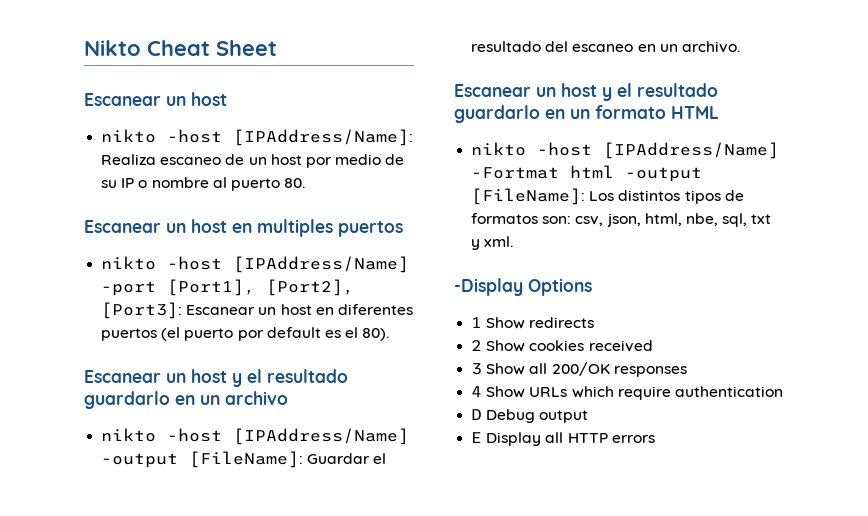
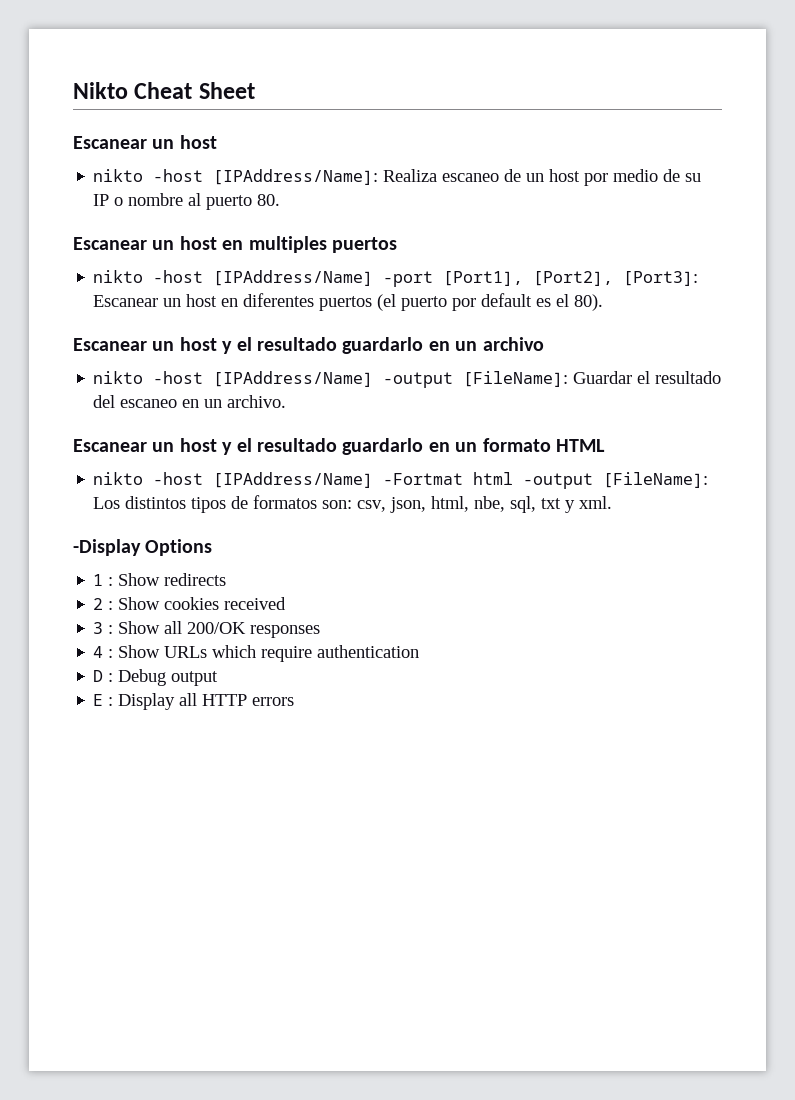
(483, 322) none -> [108,577,114,586] :
(483, 345) none -> [108,601,114,610] :
(483, 369) none -> [108,625,114,634] :
(483, 391) none -> [108,649,114,658] :
(483, 414) none -> [108,673,114,682] :
(483, 437) none -> [108,697,114,706] :

